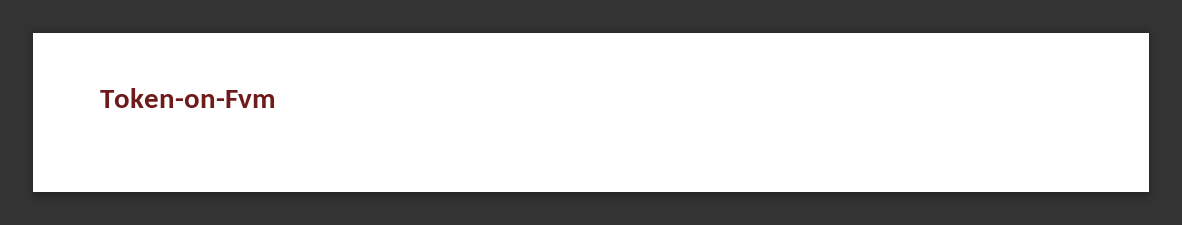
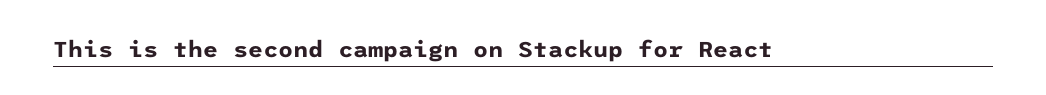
[100,88,276,108] Token-on-Fvm -> [53,39,773,62] This is the second campaign on Stackup for React

